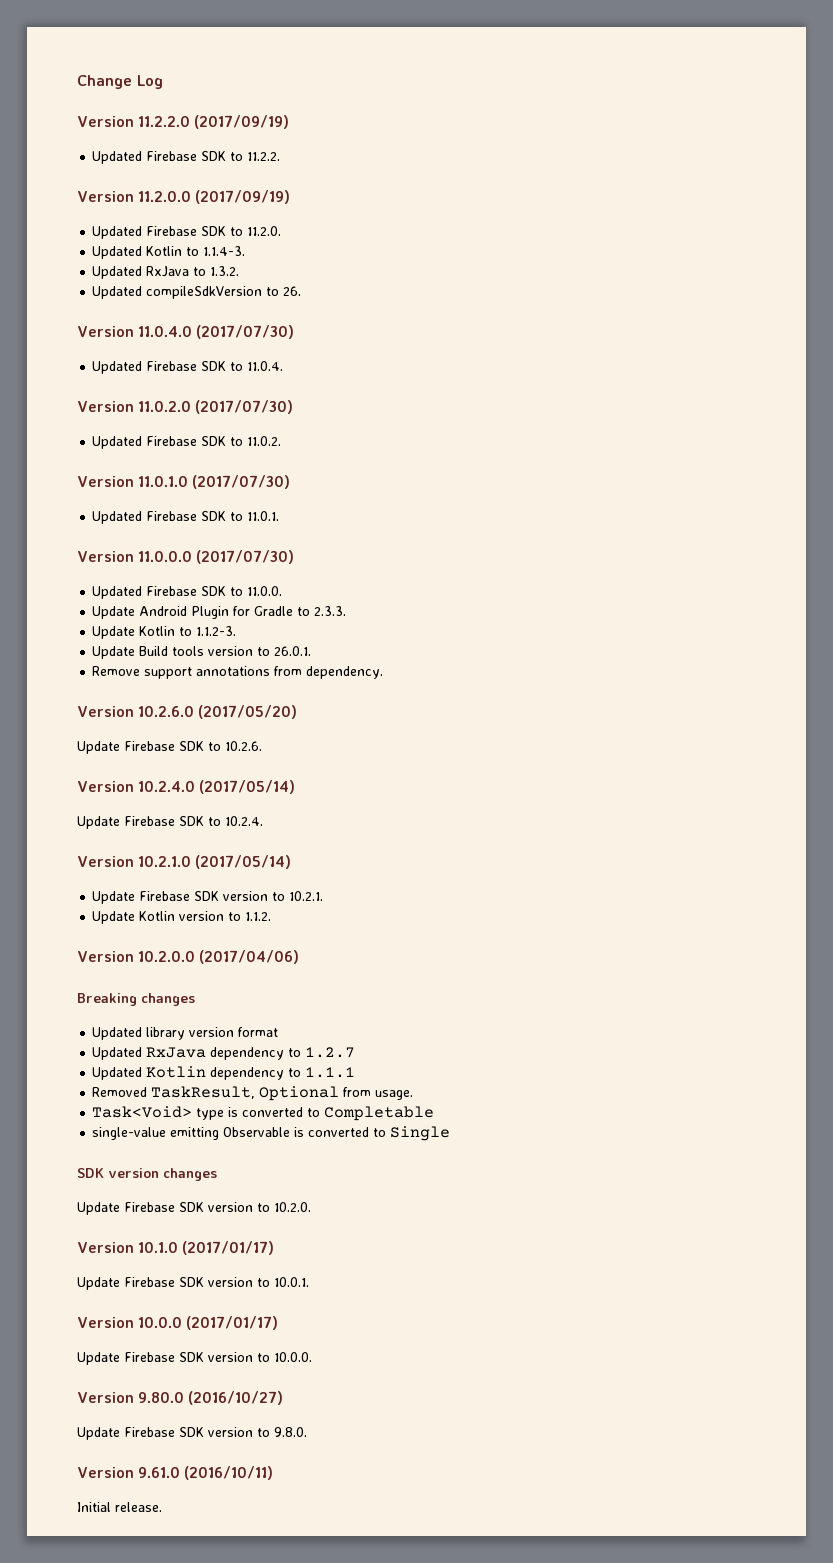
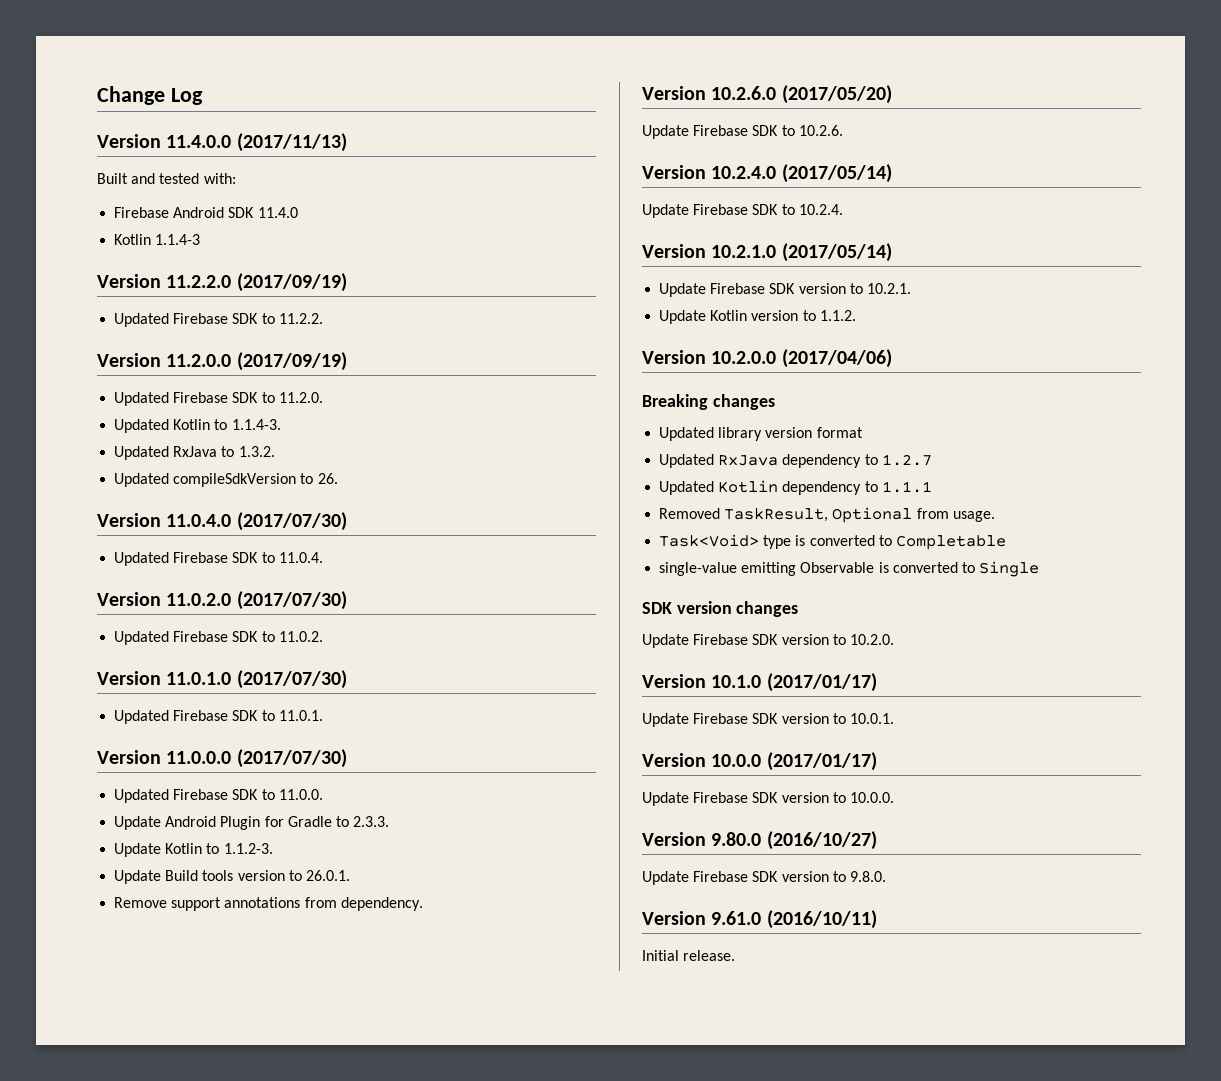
(163, 82) none -> [97,133,347,152] [97,173,236,184] [114,207,298,218] [114,234,201,245] // Version 11.4.0.0 (2017/11/13) // Built and tested with: // Firebase Android SDK 11.4.0 // Kotlin 1.1.4-3

